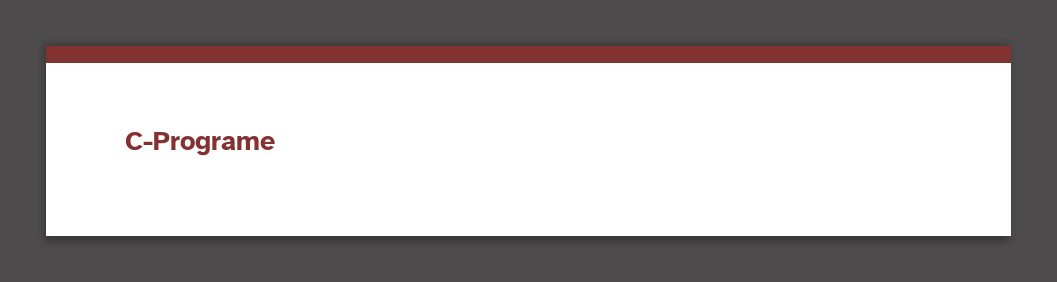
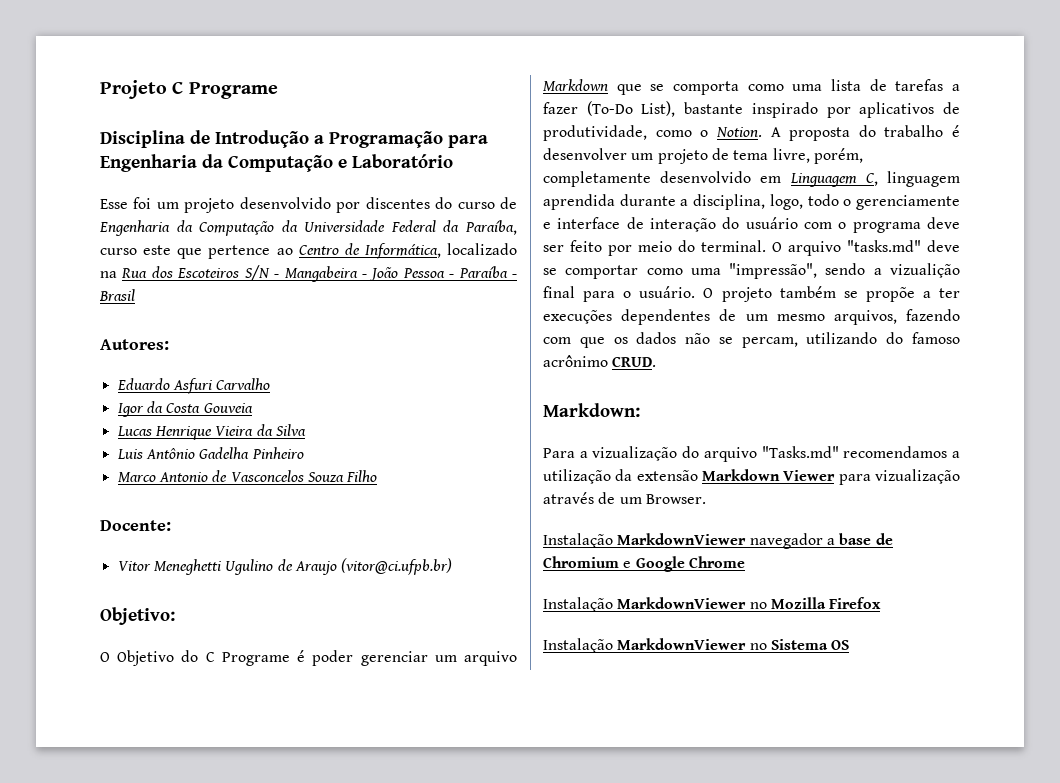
[125,132,275,156] C-Programe -> [100,80,278,99] [100,130,488,148] [100,154,453,172] [100,197,517,213] [99,220,517,236] [100,243,517,259] [100,265,518,282] [99,289,135,301] [100,339,169,350] [116,378,271,394] [117,401,253,417] [116,424,306,440] [116,447,304,459] [117,470,378,482] [100,520,171,531] [117,558,453,575] [100,607,175,625] [100,650,517,666] [543,79,960,95] [543,101,960,118] [543,125,960,141] [543,148,863,164] [543,171,960,187] [543,194,960,210] [543,217,960,233] [543,240,960,256] [543,263,960,279] [543,286,960,302] [543,309,961,325] [543,332,960,348] [543,355,657,367] [543,403,640,417] [543,446,960,462] [543,469,960,485] [543,492,706,504] [543,533,893,549] [543,556,745,572] [543,597,882,612] [543,638,850,653] Projeto C Programe // Disciplina de Introdução a Programação para Engenharia da Computação e Laboratório // Esse foi um projeto desenvolvido por discentes do curso de Engenharia da Computação da Universidade Federal da Paraíba, curso este que pertence ao Centro de Informática, localizado na Rua dos Escoteiros S/N - Mangabeira - João Pessoa - Paraíba - Brasil // Autores: // Eduardo Asfuri Carvalho // Igor da Costa Gouveia // Lucas Henrique Vieira da Silva // Luis Antônio Gadelha Pinheiro // Marco Antonio de Vasconcelos Souza Filho // Docente: // Vitor Meneghetti Ugulino de Araujo (vitor@ci.ufpb.br) // Objetivo: // O Objetivo do C Programe é poder gerenciar um arquivo Markdown que se comporta como uma lista de tarefas a fazer (To-Do List), bastante inspirado por aplicativos de produtividade, como o Notion. A proposta do trabalho é desenvolver um projeto de tema livre, porém, completamente desenvolvido em Linguagem C, linguagem aprendida durante a disciplina, logo, todo o gerenciamente e interface de interação do usuário com o programa deve ser feito por meio do terminal. O arquivo "tasks.md" deve se comportar como uma "impressão", sendo a vizualição final para o usuário. O projeto também se propõe a ter execuções dependentes de um mesmo arquivos, fazendo com que os dados não se percam, utilizando do famoso acrônimo CRUD. // Markdown: // Para a vizualização do arquivo "Tasks.md" recomendamos a utilização da extensão Markdown Viewer para vizualização através de um Browser. // Instalação MarkdownViewer navegador a base de Chromium e Google Chrome // Instalação MarkdownViewer no Mozilla Firefox // Instalação MarkdownViewer no Sistema OS

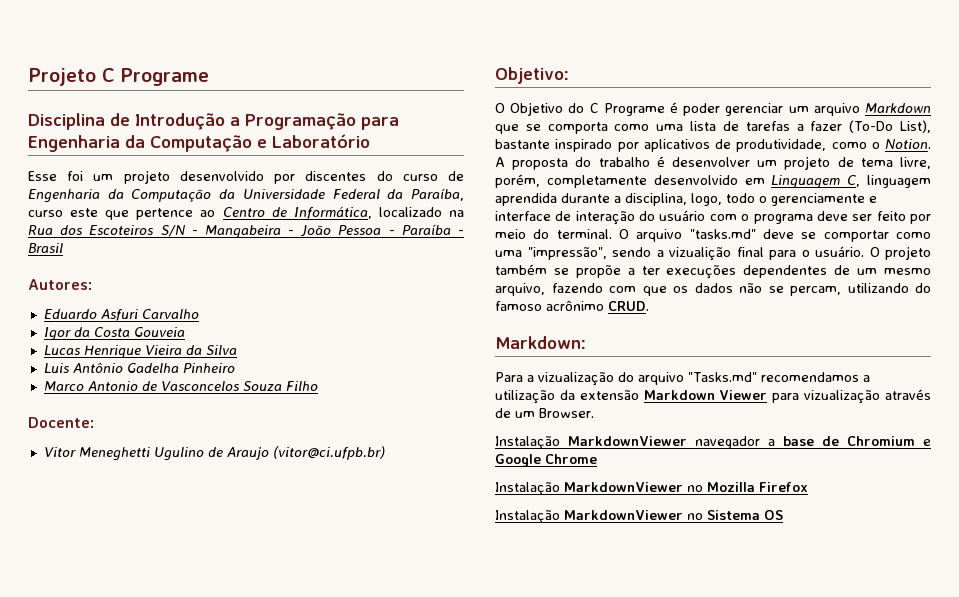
[833,310,897,325] arquivos, -> [495,283,545,296] arquivo,

